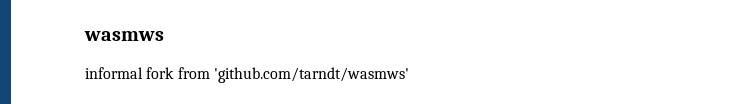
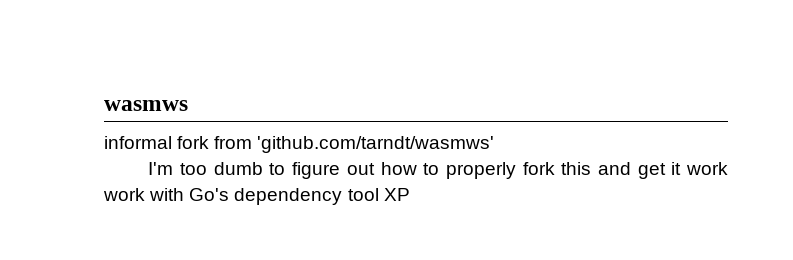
(409, 75) none -> [148,162,728,179] [103,188,410,205] // I'm too dumb to figure out how to properly fork this and get it work work with Go's dependency tool XP

